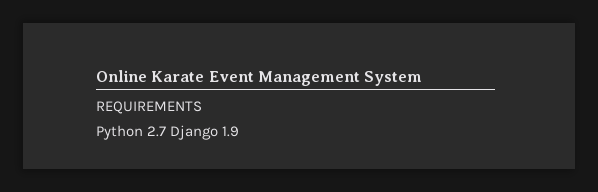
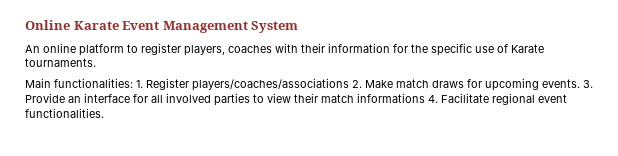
[96,101,202,114] [96,125,240,140] REQUIREMENTS // Python 2.7 Django 1.9 -> [25,43,544,56] [25,58,96,67] [25,78,593,91] [25,93,567,106] [25,108,104,118] An online platform to register players, coaches with their information for the specific use of Karate tournaments. // Main functionalities: 1. Register players/coaches/associations 2. Make match draws for upcoming events. 3. Provide an interface for all involved parties to view their match informations 4. Facilitate regional event functionalities.

